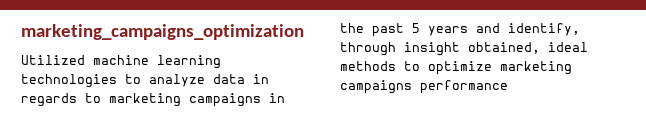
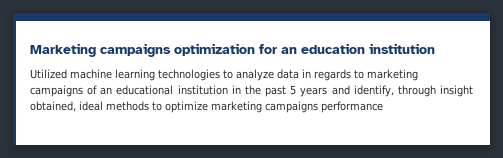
[21,24,304,40] marketing_campaigns_optimization -> [30,43,435,57] Marketing campaigns optimization for an education institution
(261, 100) none -> [87,85,228,95] of an educational institution

